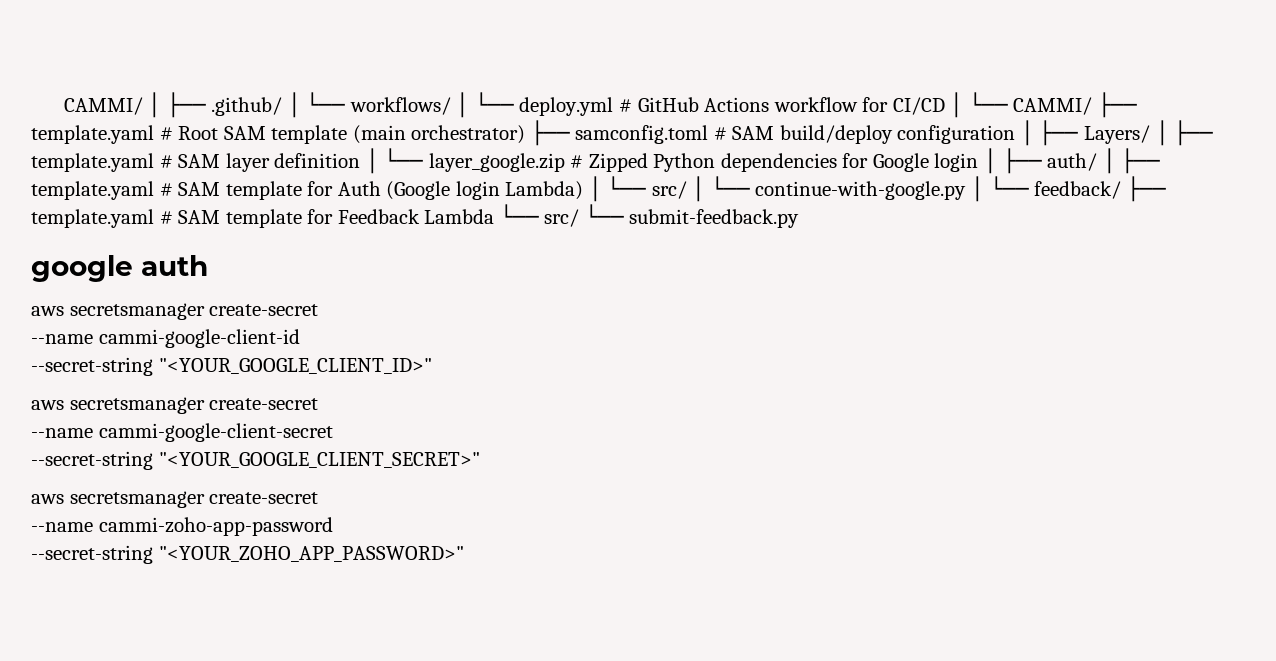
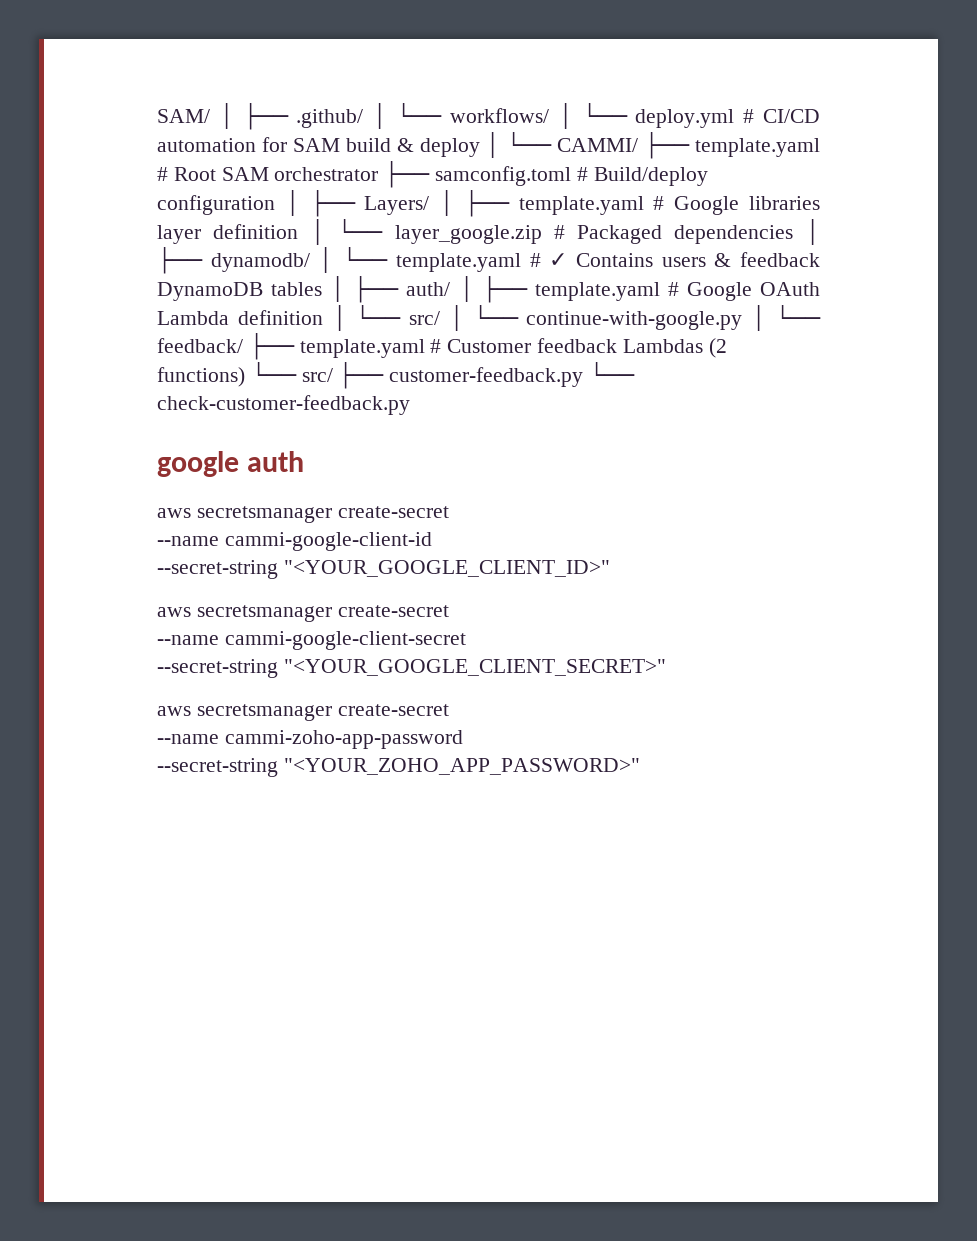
[63,97,143,115] CAMMI/ -> [157,109,210,123] SAM/
[637,97,945,115] GitHub Actions workflow for CI/CD -> [763,109,820,123] [157,137,480,157] CI/CD automation for SAM build & deploy
[271,125,526,144] template (main orchestrator) -> [274,167,379,181] orchestrator
[732,125,893,144] SAM build/deploy -> [593,167,708,186] Build/deploy
[178,154,221,168] SAM -> [674,196,820,215] Google libraries
[588,153,979,172] Zipped Python dependencies for Google login -> [576,219,820,245] [157,247,820,274] [157,282,323,301] Packaged dependencies │ ├── dynamodb/ │ └── template.yaml # ✓ Contains users & feedback DynamoDB tables
[178,181,584,200] SAM template for Auth (Google login Lambda) -> [686,282,821,301] [157,310,323,325] Google OAuth Lambda definition
[178,204,800,228] SAM template for Feedback Lambda └── src/ └── submit-feedback.py -> [447,338,727,358] [157,362,636,389] [157,395,410,415] Customer feedback Lambdas (2 functions) └── src/ ├── customer-feedback.py └── check-customer-feedback.py

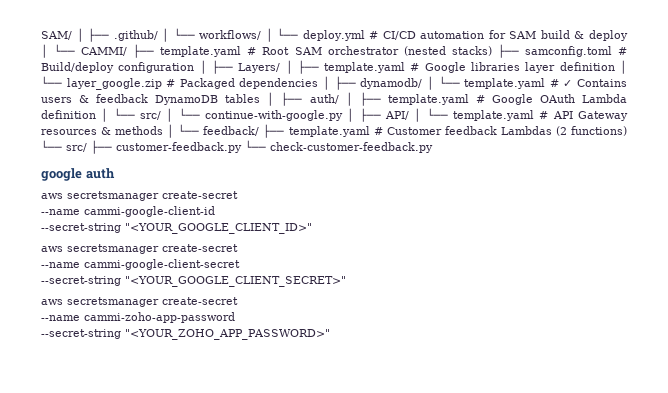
(379, 174) none -> [403,46,492,56] (nested stacks)
(767, 318) none -> [359,108,628,122] [41,124,175,138] ├── API/ │ └── template.yaml # API Gateway resources & methods │

